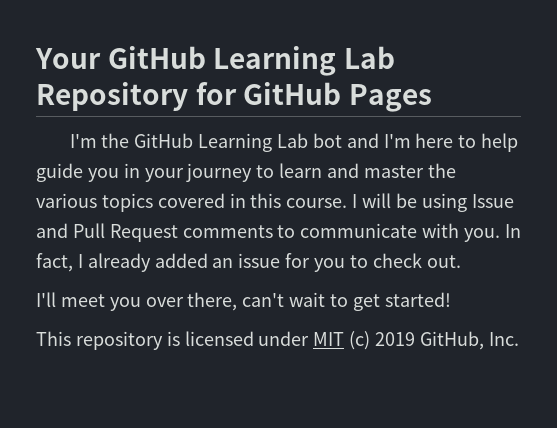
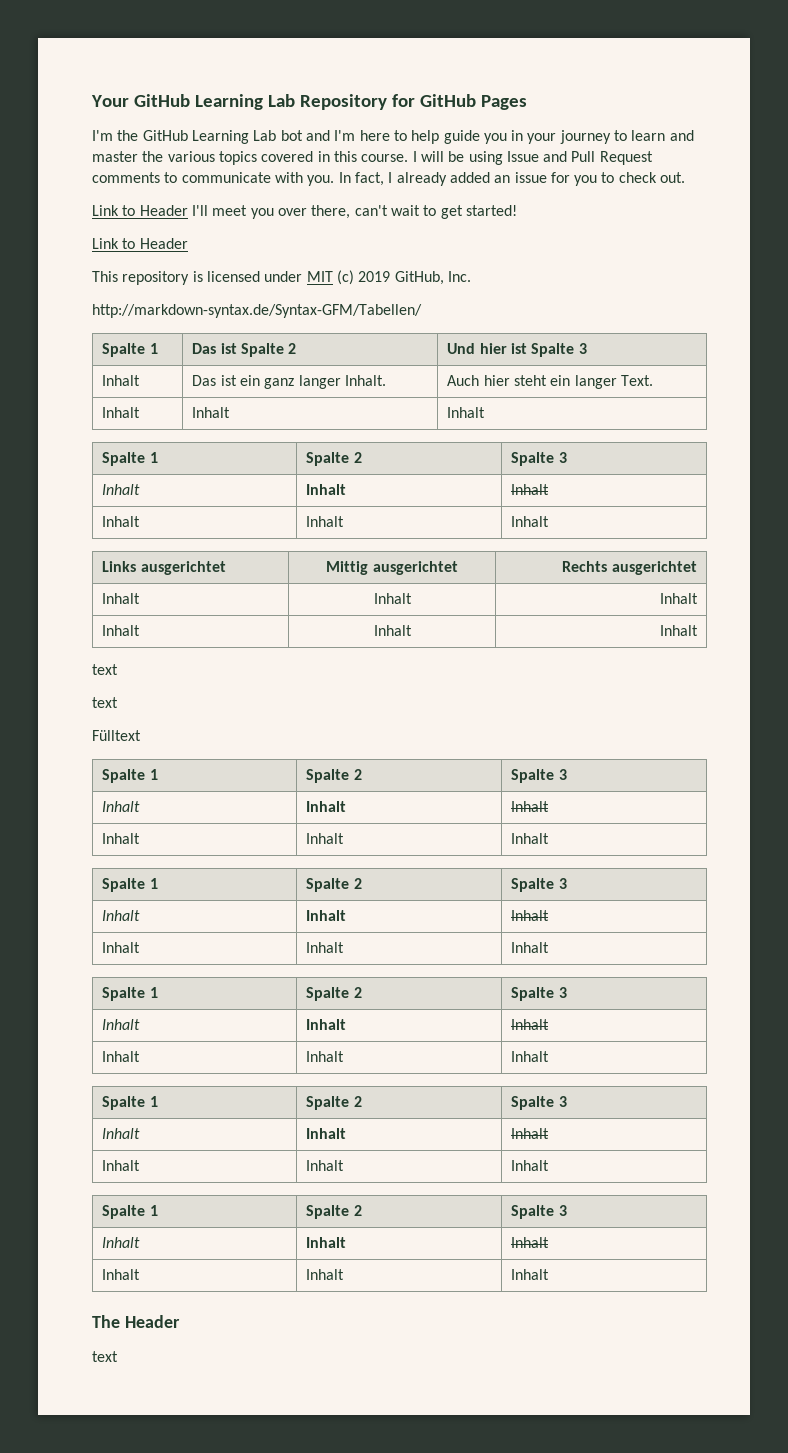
(461, 261) none -> [92,205,188,216] Link to Header
(451, 299) none -> [92,238,188,249] // Link to Header
(519, 339) none -> [92,304,422,318] [102,343,158,357] [192,343,297,357] [447,343,587,357] [102,375,141,386] [192,375,386,389] [447,375,653,389] [102,407,141,418] [192,407,231,418] [447,407,486,418] [102,452,158,466] [306,452,362,466] [511,452,567,466] [102,484,141,495] [306,484,347,495] [511,484,550,495] [102,516,141,527] [306,516,345,527] [511,516,550,527] [102,561,226,575] [326,561,458,575] [562,561,697,575] [102,593,141,604] [373,593,412,604] [659,593,698,604] [102,625,141,636] [373,625,412,636] [659,625,698,636] [92,664,118,675] [92,697,118,708] [92,730,141,741] [102,769,158,783] [306,769,362,783] [511,769,567,783] [102,801,141,812] [306,801,347,812] [511,801,550,812] [102,833,141,844] [306,833,345,844] [511,833,550,844] [102,878,158,892] [306,878,362,892] [511,878,567,892] [102,910,141,921] [306,910,347,921] [511,910,550,921] [102,942,141,953] [306,942,345,953] [511,942,550,953] [102,987,158,1001] [306,987,362,1001] [511,987,567,1001] [102,1019,141,1030] [306,1019,347,1030] [511,1019,550,1030] [102,1051,141,1062] [306,1051,345,1062] [511,1051,550,1062] [102,1096,158,1110] [306,1096,362,1110] [511,1096,567,1110] [102,1128,141,1139] [306,1128,347,1139] [511,1128,550,1139] [102,1160,141,1171] [306,1160,345,1171] [511,1160,550,1171] [102,1205,158,1219] [306,1205,362,1219] [511,1205,567,1219] [102,1237,141,1248] [306,1237,347,1248] [511,1237,550,1248] [102,1269,141,1280] [306,1269,345,1280] [511,1269,550,1280] [92,1315,180,1328] [92,1351,118,1362] // http://markdown-syntax.de/Syntax-GFM/Tabellen/ // Spalte 1 | Das ist Spalte 2 | Und hier ist Spalte 3 // Inhalt | Das ist ein ganz langer Inhalt. | Auch hier steht ein langer Text. // Inhalt | Inhalt | Inhalt // Spalte 1 | Spalte 2 | Spalte 3 // Inhalt | Inhalt | Inhalt // Inhalt | Inhalt | Inhalt // Links ausgerichtet | Mittig ausgerichtet | Rechts ausgerichtet // Inhalt | Inhalt | Inhalt // Inhalt | Inhalt | Inhalt // text // text // Fülltext // Spalte 1 | Spalte 2 | Spalte 3 // Inhalt | Inhalt | Inhalt // Inhalt | Inhalt | Inhalt // Spalte 1 | Spalte 2 | Spalte 3 // Inhalt | Inhalt | Inhalt // Inhalt | Inhalt | Inhalt // Spalte 1 | Spalte 2 | Spalte 3 // Inhalt | Inhalt | Inhalt // Inhalt | Inhalt | Inhalt // Spalte 1 | Spalte 2 | Spalte 3 // Inhalt | Inhalt | Inhalt // Inhalt | Inhalt | Inhalt // Spalte 1 | Spalte 2 | Spalte 3 // Inhalt | Inhalt | Inhalt // Inhalt | Inhalt | Inhalt // The Header // text

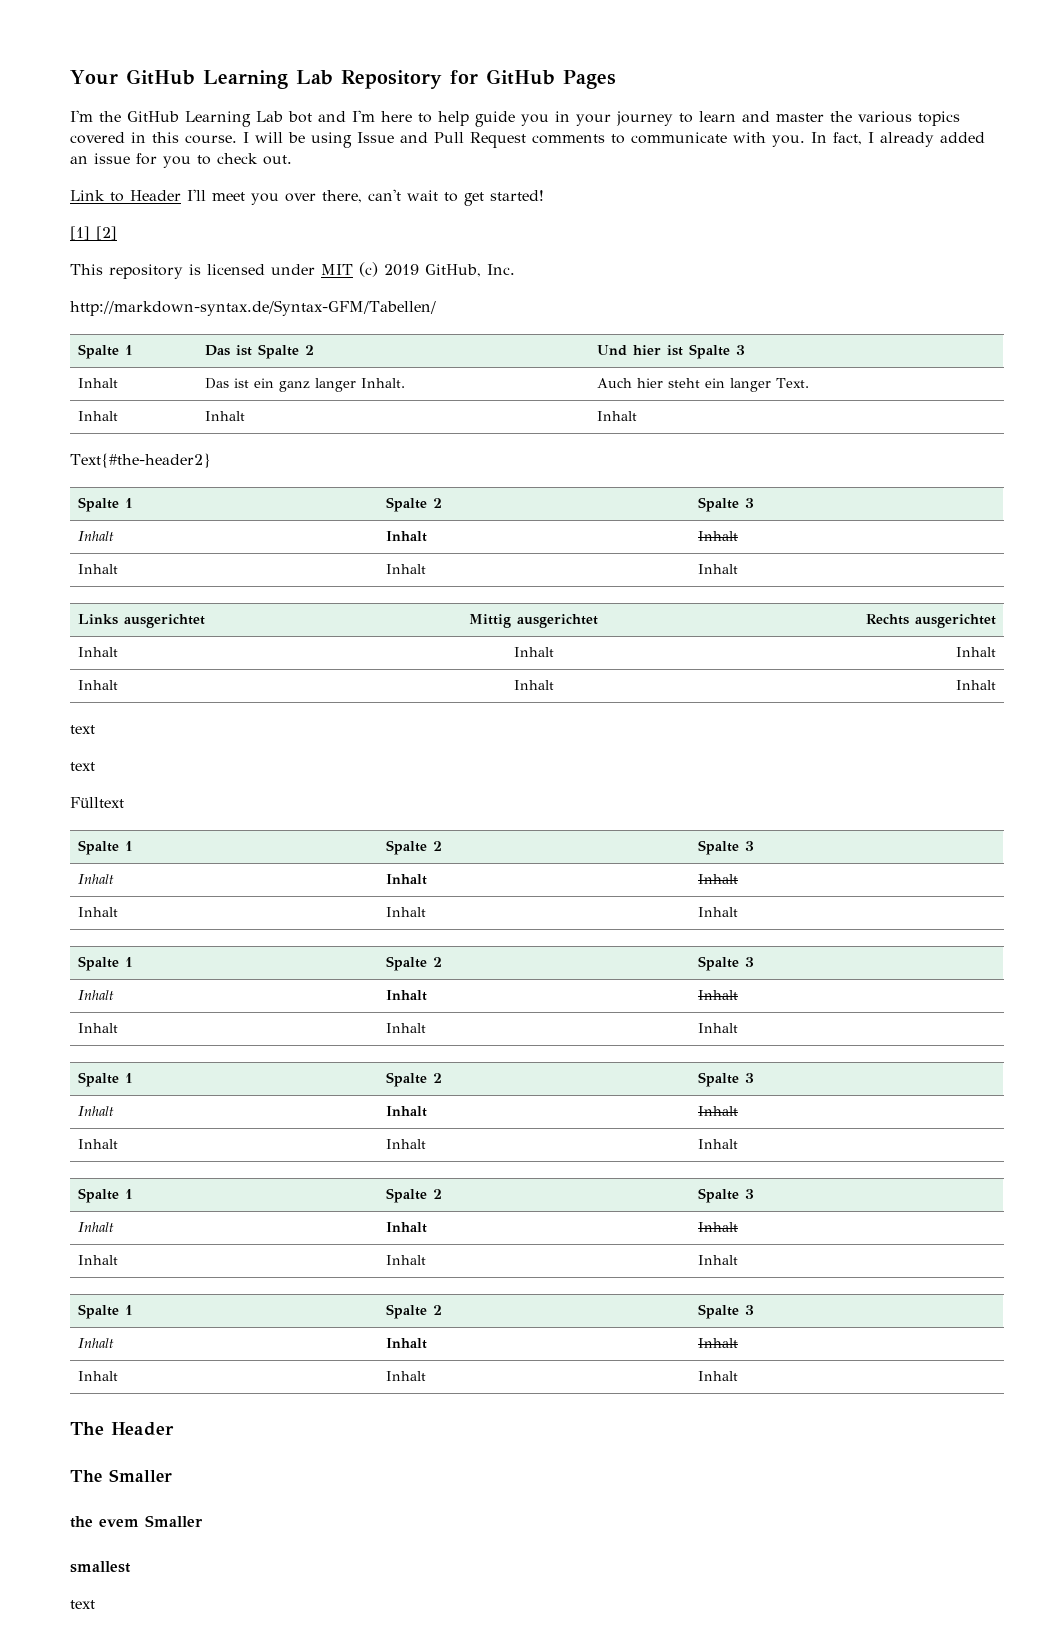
[92,238,188,249] Link to Header -> [70,226,117,240] [1] [2]
(486, 412) none -> [70,453,211,468] // Text{#the-header2}
(180, 1321) none -> [70,1469,172,1482] [70,1515,203,1528] [70,1561,131,1573] // The Smaller // the evem Smaller // smallest

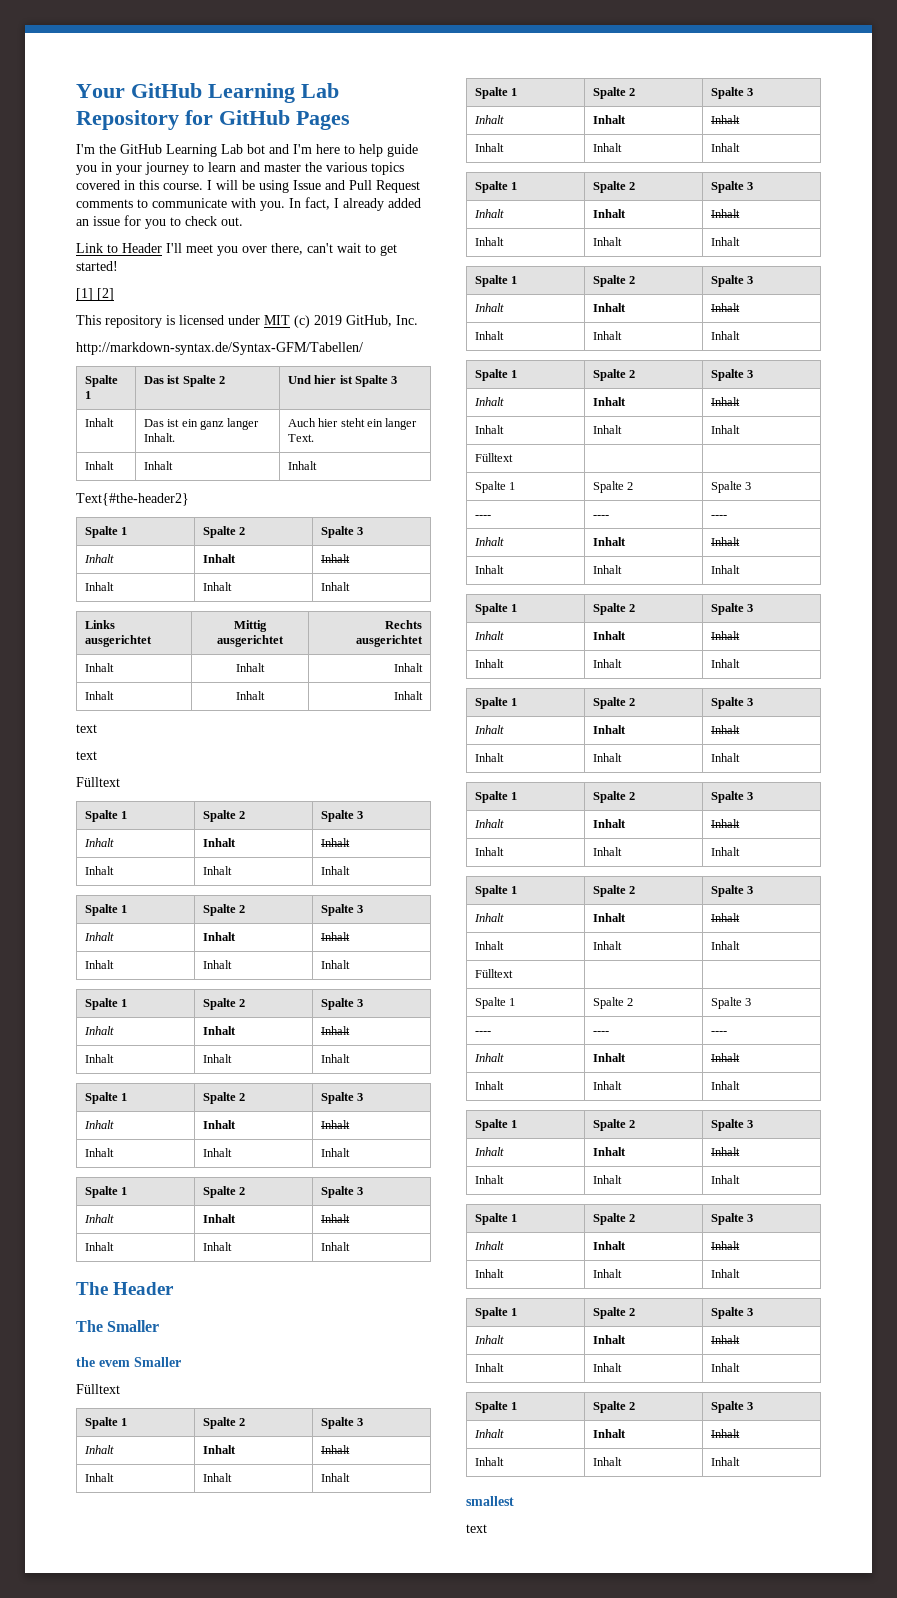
(203, 1521) none -> [76,1384,120,1394] [84,1417,128,1429] [202,1417,246,1429] [320,1417,364,1429] [83,1445,114,1454] [202,1445,236,1454] [320,1445,350,1454] [84,1473,114,1482] [202,1473,232,1482] [320,1473,350,1482] [474,87,518,99] [592,87,636,99] [710,87,754,99] [473,115,504,124] [592,115,626,124] [710,115,740,124] [474,143,504,152] [592,143,622,152] [710,143,740,152] [474,181,518,193] [592,181,636,193] [710,181,754,193] [473,209,504,218] [592,209,626,218] [710,209,740,218] [474,237,504,246] [592,237,622,246] [710,237,740,246] [474,275,518,287] [592,275,636,287] [710,275,754,287] [473,303,504,312] [592,303,626,312] [710,303,740,312] [474,331,504,340] [592,331,622,340] [710,331,740,340] [474,369,518,381] [592,369,636,381] [710,369,754,381] [473,397,504,406] [592,397,626,406] [710,397,740,406] [474,425,504,434] [592,425,622,434] [710,425,740,434] [474,453,513,462] [474,481,516,493] [592,481,634,493] [710,481,752,493] [474,515,491,518] [592,515,609,518] [710,515,727,518] [473,537,504,546] [592,537,626,546] [710,537,740,546] [474,565,504,574] [592,565,622,574] [710,565,740,574] [474,603,518,615] [592,603,636,615] [710,603,754,615] [473,631,504,640] [592,631,626,640] [710,631,740,640] [474,659,504,668] [592,659,622,668] [710,659,740,668] [474,697,518,709] [592,697,636,709] [710,697,754,709] [473,725,504,734] [592,725,626,734] [710,725,740,734] [474,753,504,762] [592,753,622,762] [710,753,740,762] [474,791,518,803] [592,791,636,803] [710,791,754,803] [473,819,504,828] [592,819,626,828] [710,819,740,828] [474,847,504,856] [592,847,622,856] [710,847,740,856] [474,885,518,897] [592,885,636,897] [710,885,754,897] [473,913,504,922] [592,913,626,922] [710,913,740,922] [474,941,504,950] [592,941,622,950] [710,941,740,950] [474,969,513,978] [474,997,516,1009] [592,997,634,1009] [710,997,752,1009] [474,1031,491,1034] [592,1031,609,1034] [710,1031,727,1034] [473,1053,504,1062] [592,1053,626,1062] [710,1053,740,1062] [474,1081,504,1090] [592,1081,622,1090] [710,1081,740,1090] [474,1119,518,1131] [592,1119,636,1131] [710,1119,754,1131] [473,1147,504,1156] [592,1147,626,1156] [710,1147,740,1156] [474,1175,504,1184] [592,1175,622,1184] [710,1175,740,1184] [474,1213,518,1225] [592,1213,636,1225] [710,1213,754,1225] [473,1241,504,1250] [592,1241,626,1250] [710,1241,740,1250] [474,1269,504,1278] [592,1269,622,1278] [710,1269,740,1278] [474,1307,518,1319] [592,1307,636,1319] [710,1307,754,1319] [473,1335,504,1344] [592,1335,626,1344] [710,1335,740,1344] [474,1363,504,1372] [592,1363,622,1372] [710,1363,740,1372] [474,1401,518,1413] [592,1401,636,1413] [710,1401,754,1413] [473,1429,504,1438] [592,1429,626,1438] [710,1429,740,1438] [474,1457,504,1466] [592,1457,622,1466] [710,1457,740,1466] // Fülltext // Spalte 1 | Spalte 2 | Spalte 3 // Inhalt | Inhalt | Inhalt // Inhalt | Inhalt | Inhalt // Spalte 1 | Spalte 2 | Spalte 3 // Inhalt | Inhalt | Inhalt // Inhalt | Inhalt | Inhalt // Spalte 1 | Spalte 2 | Spalte 3 // Inhalt | Inhalt | Inhalt // Inhalt | Inhalt | Inhalt // Spalte 1 | Spalte 2 | Spalte 3 // Inhalt | Inhalt | Inhalt // Inhalt | Inhalt | Inhalt // Spalte 1 | Spalte 2 | Spalte 3 // Inhalt | Inhalt | Inhalt // Inhalt | Inhalt | Inhalt // Fülltext | | // Spalte 1 | Spalte 2 | Spalte 3 // ---- | ---- | ---- // Inhalt | Inhalt | Inhalt // Inhalt | Inhalt | Inhalt // Spalte 1 | Spalte 2 | Spalte 3 // Inhalt | Inhalt | Inhalt // Inhalt | Inhalt | Inhalt // Spalte 1 | Spalte 2 | Spalte 3 // Inhalt | Inhalt | Inhalt // Inhalt | Inhalt | Inhalt // Spalte 1 | Spalte 2 | Spalte 3 // Inhalt | Inhalt | Inhalt // Inhalt | Inhalt | Inhalt // Spalte 1 | Spalte 2 | Spalte 3 // Inhalt | Inhalt | Inhalt // Inhalt | Inhalt | Inhalt // Fülltext | | // Spalte 1 | Spalte 2 | Spalte 3 // ---- | ---- | ---- // Inhalt | Inhalt | Inhalt // Inhalt | Inhalt | Inhalt // Spalte 1 | Spalte 2 | Spalte 3 // Inhalt | Inhalt | Inhalt // Inhalt | Inhalt | Inhalt // Spalte 1 | Spalte 2 | Spalte 3 // Inhalt | Inhalt | Inhalt // Inhalt | Inhalt | Inhalt // Spalte 1 | Spalte 2 | Spalte 3 // Inhalt | Inhalt | Inhalt // Inhalt | Inhalt | Inhalt // Spalte 1 | Spalte 2 | Spalte 3 // Inhalt | Inhalt | Inhalt // Inhalt | Inhalt | Inhalt

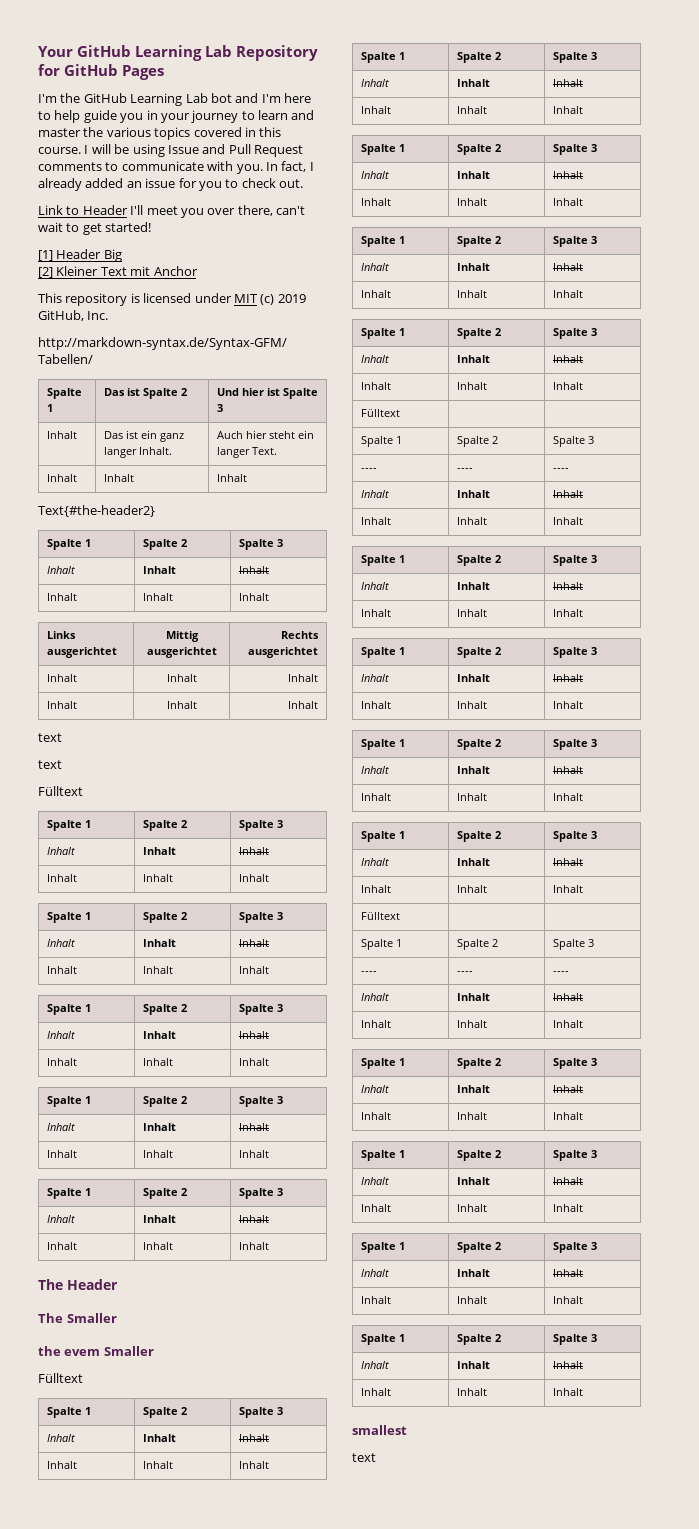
(93, 294) none -> [56,249,122,262] Header Big //
(114, 294) none -> [56,266,198,276] Kleiner Text mit Anchor

